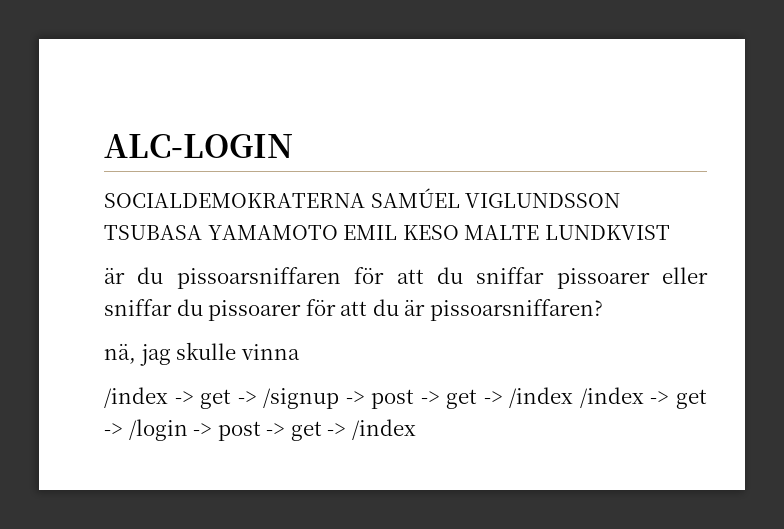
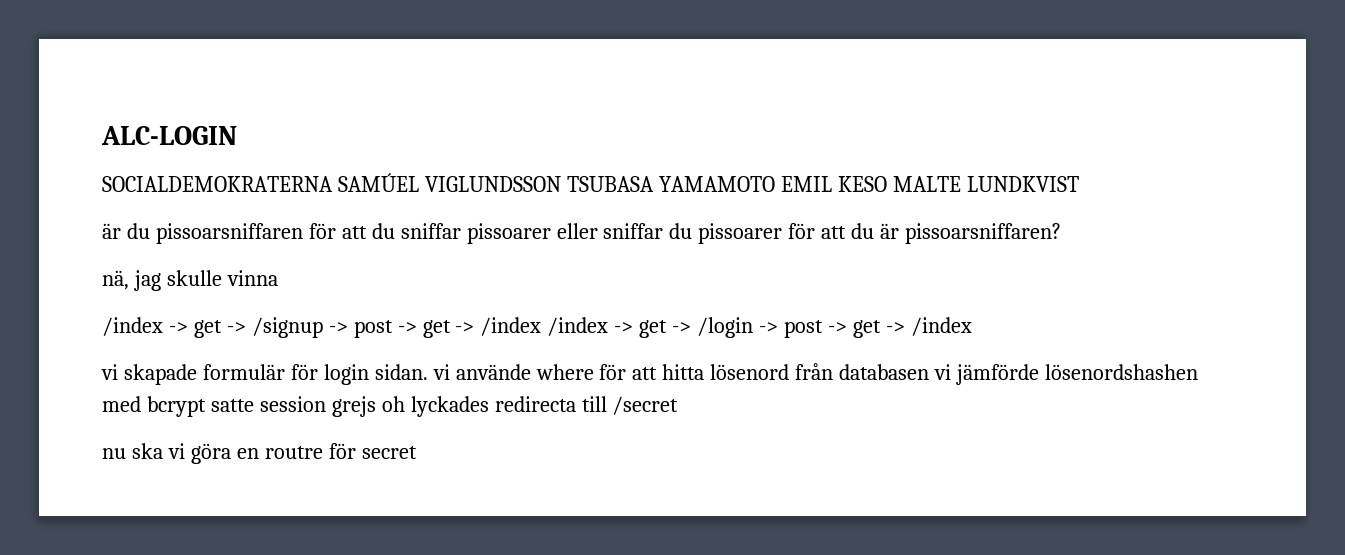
(416, 429) none -> [101,363,1198,385] [102,396,679,417] [102,443,417,464] // vi skapade formulär för login sidan. vi använde where för att hitta lösenord från databasen vi jämförde lösenordshashen med bcrypt satte session grejs oh lyckades redirecta till /secret // nu ska vi göra en routre för secret

